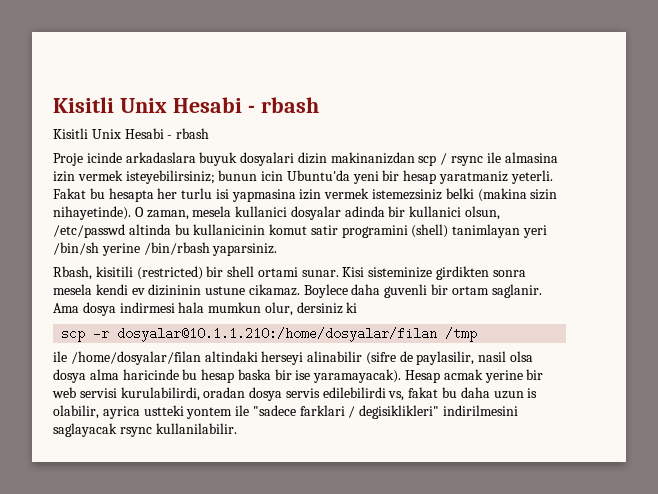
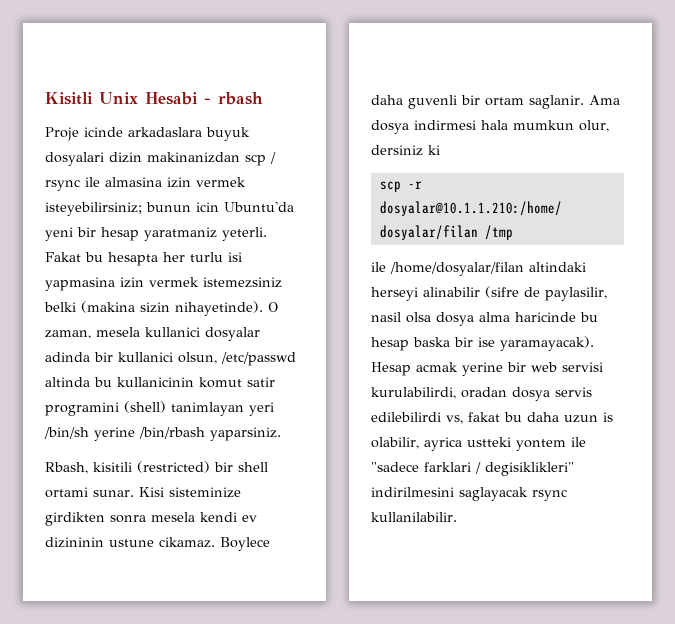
[53,97,319,113] [53,128,210,139] Kisitli Unix Hesabi - rbash // Kisitli Unix Hesabi - rbash -> [45,92,263,105] Kisitli Unix Hesabi - rbash

